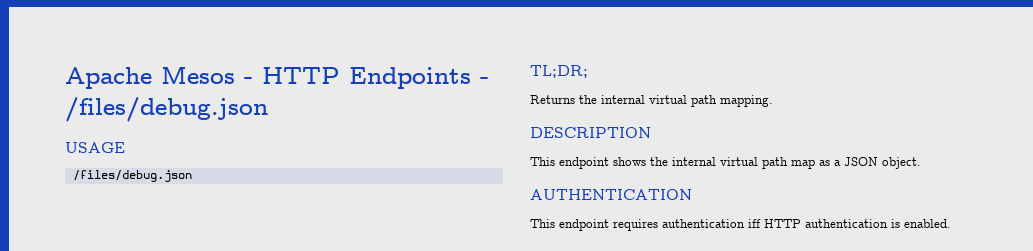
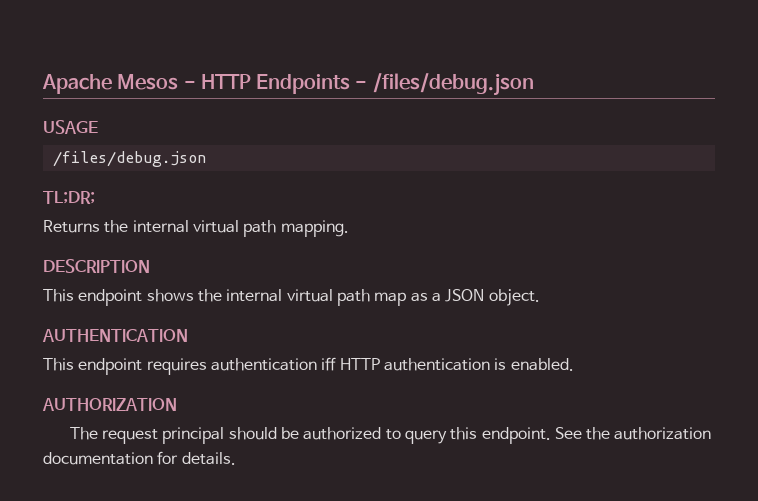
(951, 223) none -> [42,398,177,411] [69,427,712,444] [43,451,236,465] // AUTHORIZATION // The request principal should be authorized to query this endpoint. See the authorization documentation for details.

